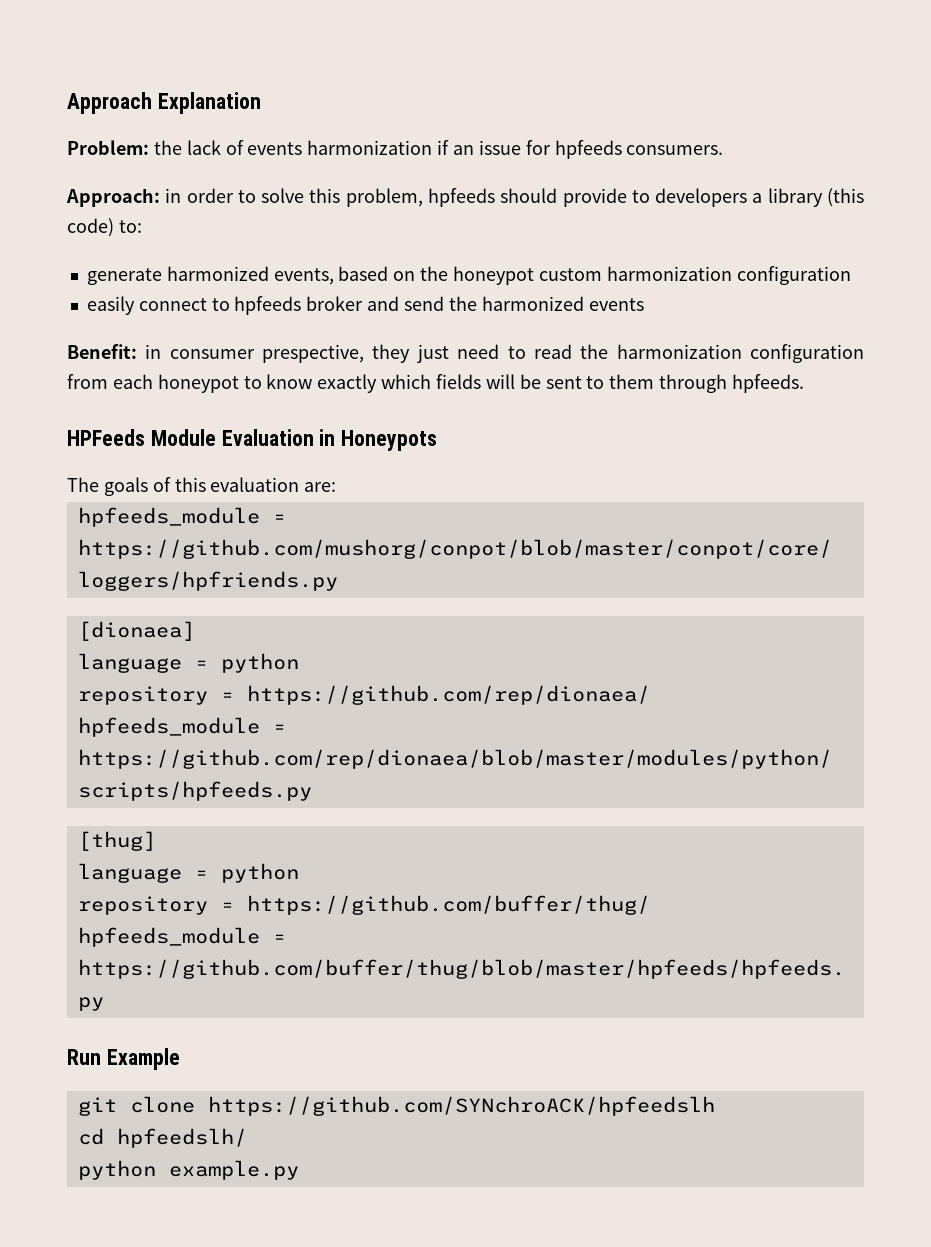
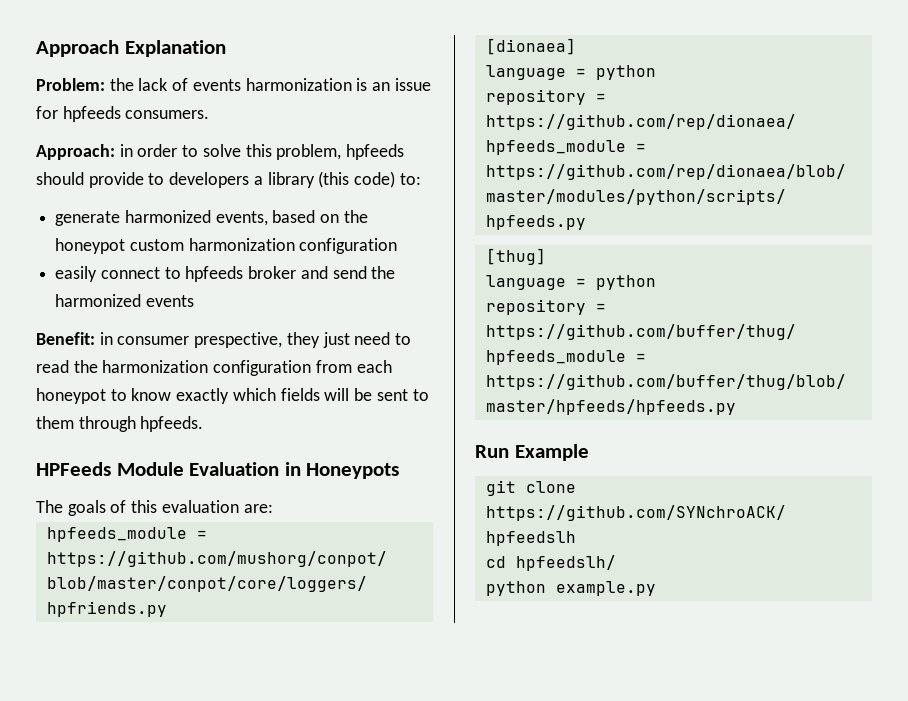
[437,140,450,155] if -> [356,78,368,91] is

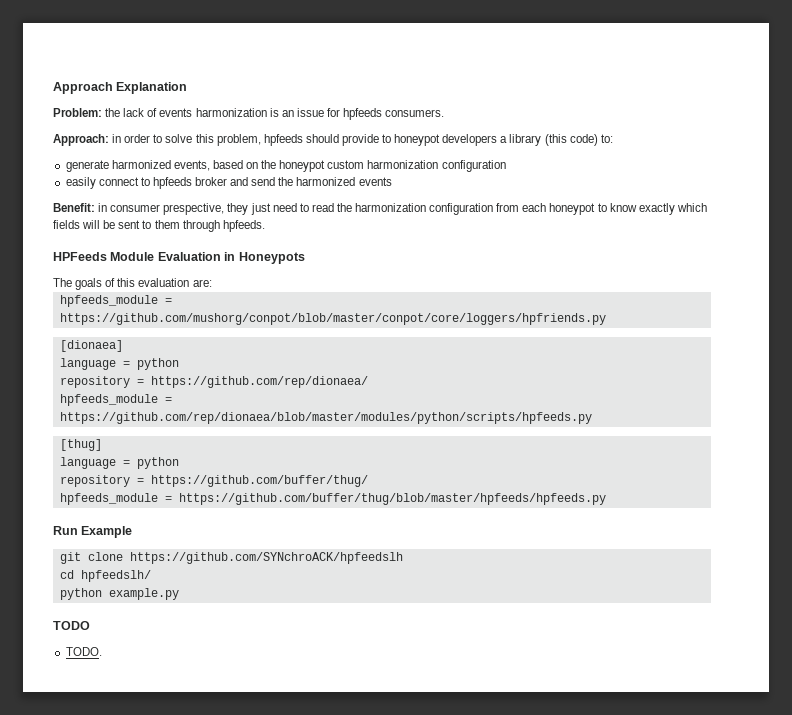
(165, 179) none -> [394,134,441,146] honeypot
(656, 588) none -> [53,621,90,630] [65,647,102,656] // TODO // TODO.

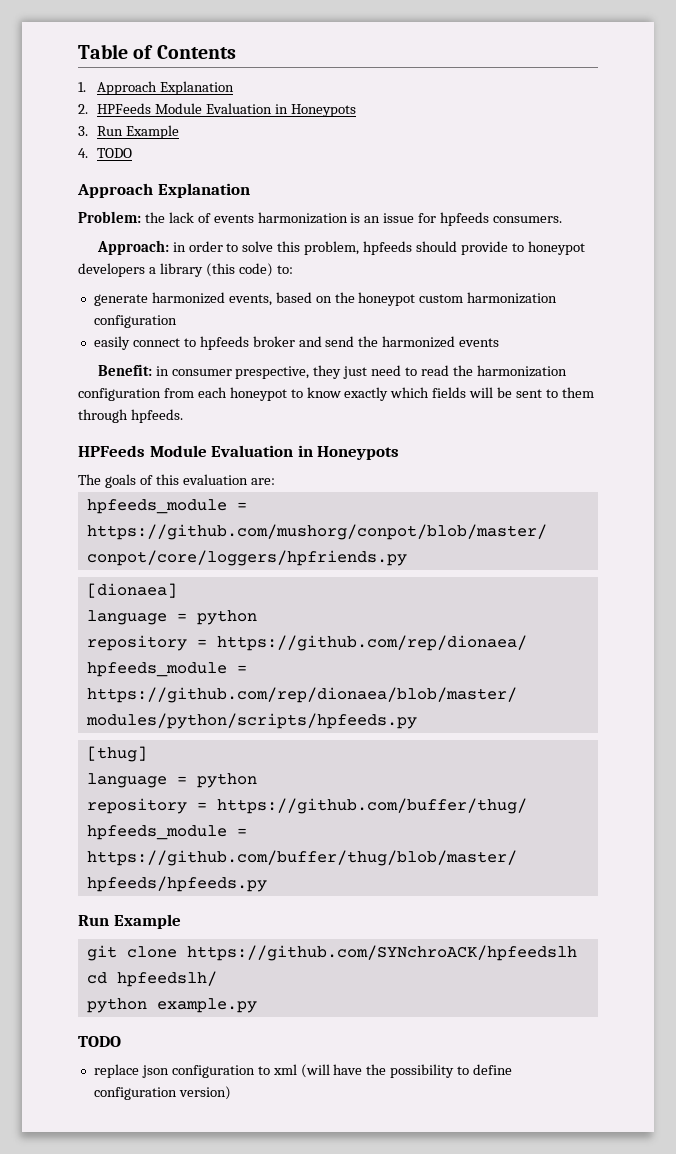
(53, 88) none -> [78,44,236,59] [78,81,235,95] [78,103,356,117] [78,125,180,139] [78,148,133,158] Table of Contents // 1. Approach Explanation // 2. HPFeeds Module Evaluation in Honeypots // 3. Run Example // 4. TODO //
[65,647,102,656] TODO. -> [93,1064,513,1078] [93,1086,231,1100] replace json configuration to xml (will have the possibility to define configuration version)

